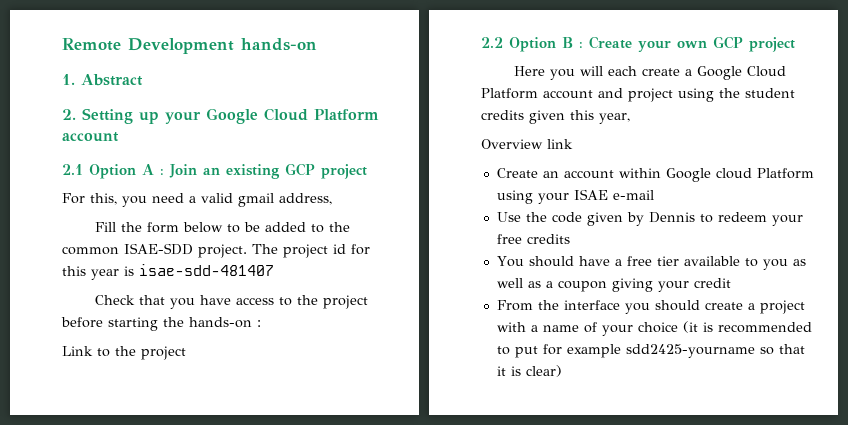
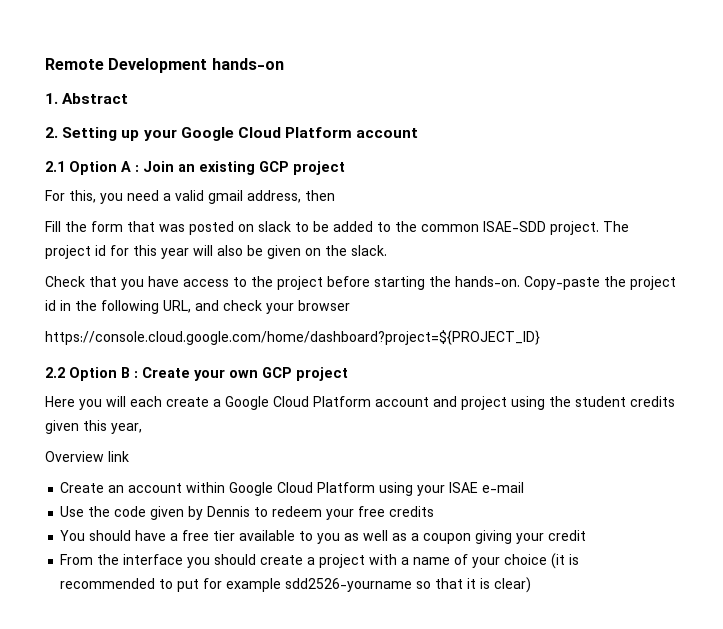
(332, 199) none -> [305,190,335,201] then
[182,222,223,233] below -> [127,221,291,235] that was posted on slack
[124,264,274,276] is isae-sdd-481407 -> [193,245,387,259] will also be given on the slack.
[189,317,261,328] [62,346,186,360] hands-on : // Link to the project -> [455,276,676,290] [45,300,350,314] [45,330,540,345] hands-on. Copy-paste the project id in the following URL, and check your browser // https://console.cloud.google.com/home/dashboard?project=${PROJECT_ID}
[715,168,752,179] cloud -> [277,482,314,493] Cloud
[625,344,755,358] sdd2425-yourname -> [285,578,413,592] sdd2526-yourname

